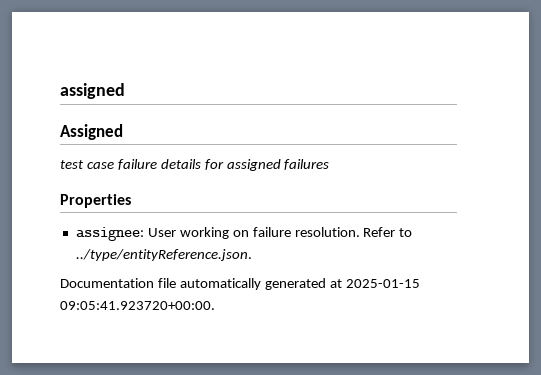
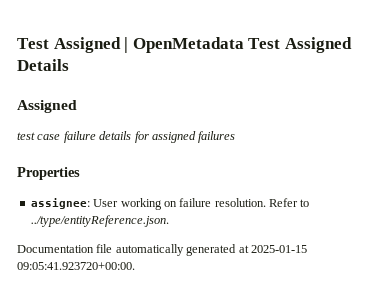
[60,83,125,99] assigned -> [17,37,352,53] [17,59,69,71] Test Assigned | OpenMetadata Test Assigned Details

